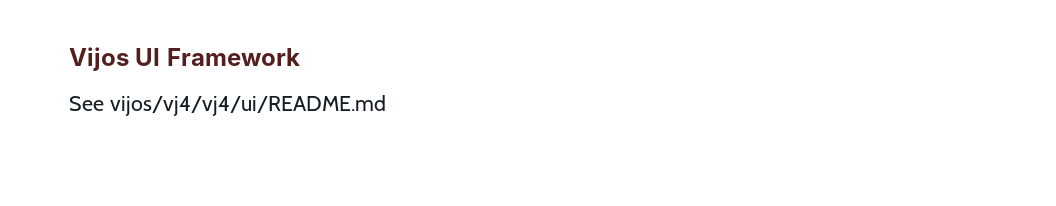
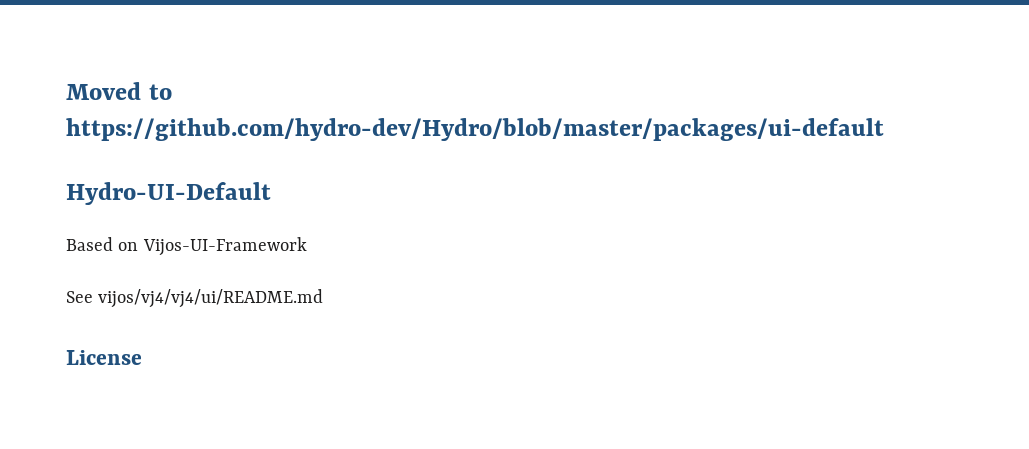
[69,47,300,71] Vijos UI Framework -> [66,82,172,100] [66,118,884,141] [66,182,271,205] [66,237,307,256] Moved to https://github.com/hydro-dev/Hydro/blob/master/packages/ui-default // Hydro-UI-Default // Based on Vijos-UI-Framework
(386, 105) none -> [66,350,142,365] // License

